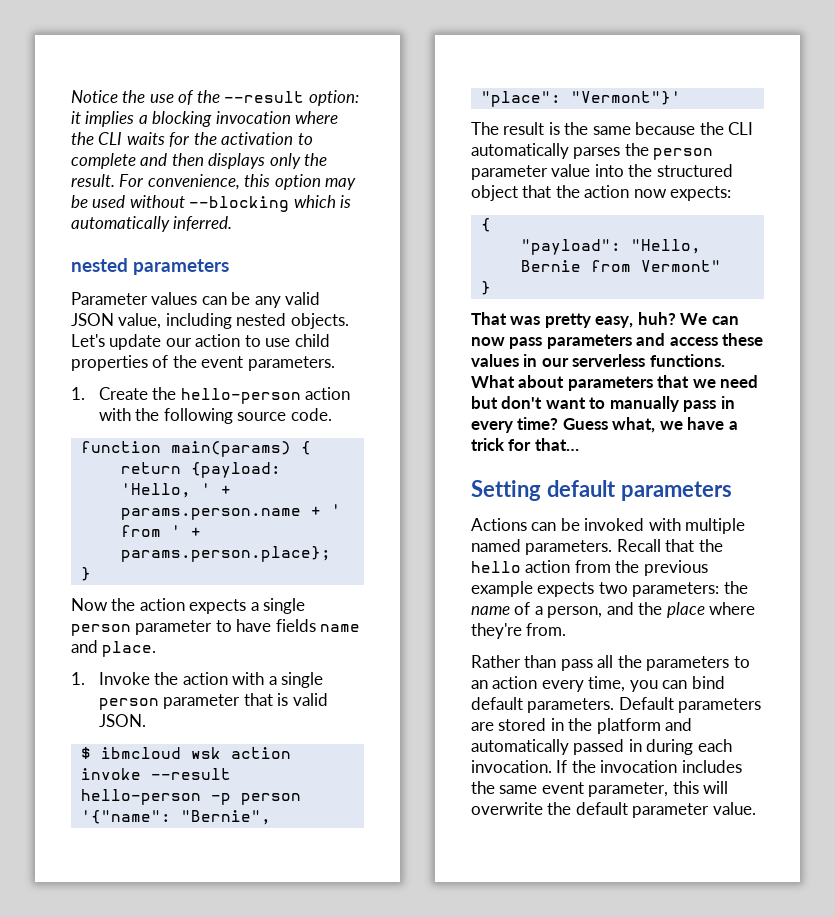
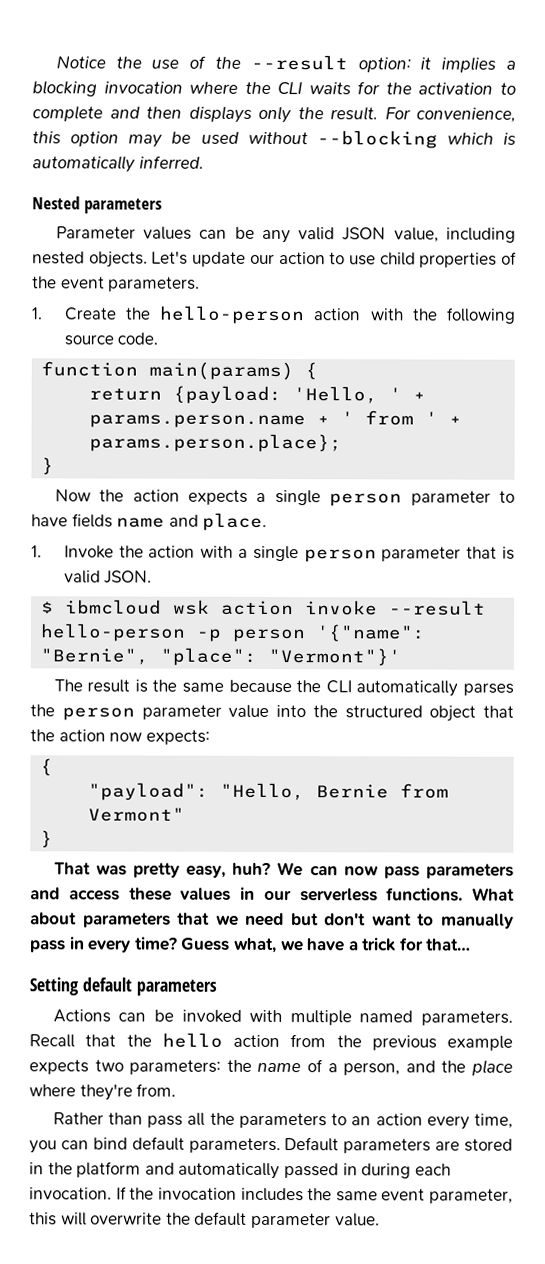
[71,258,128,272] nested -> [32,196,80,210] Nested

